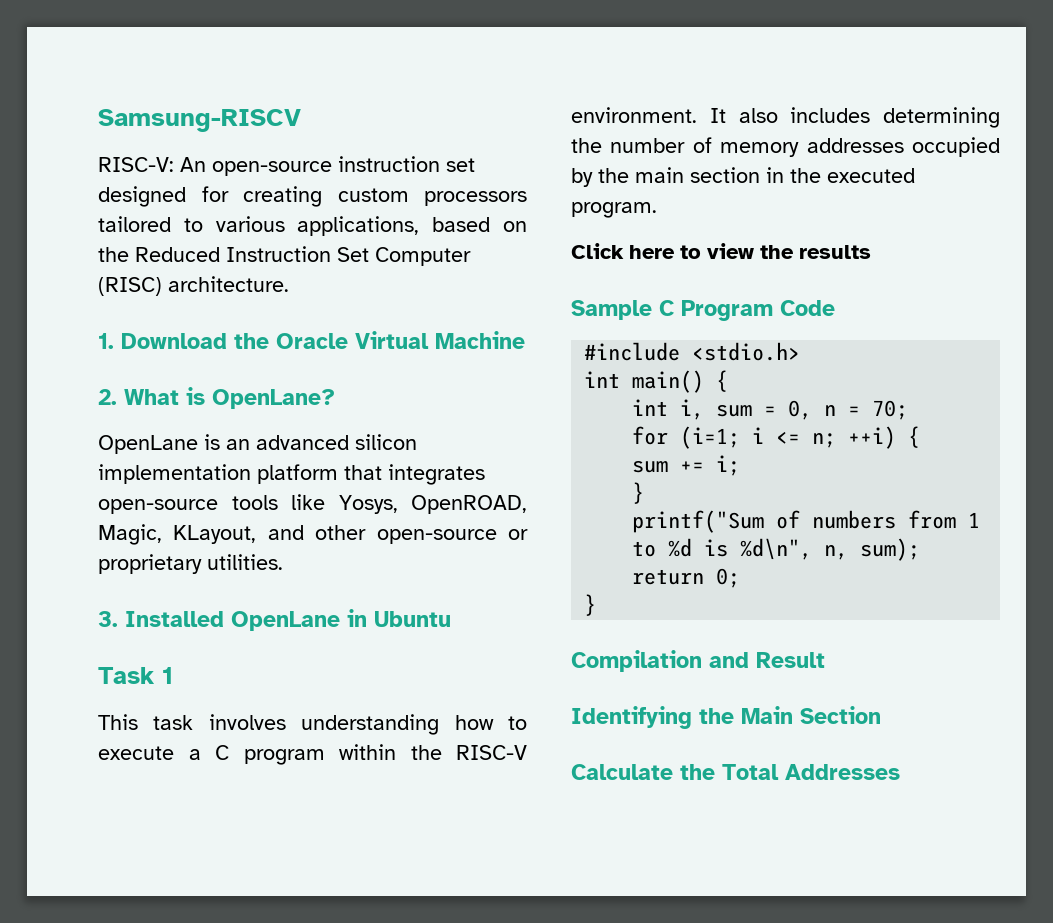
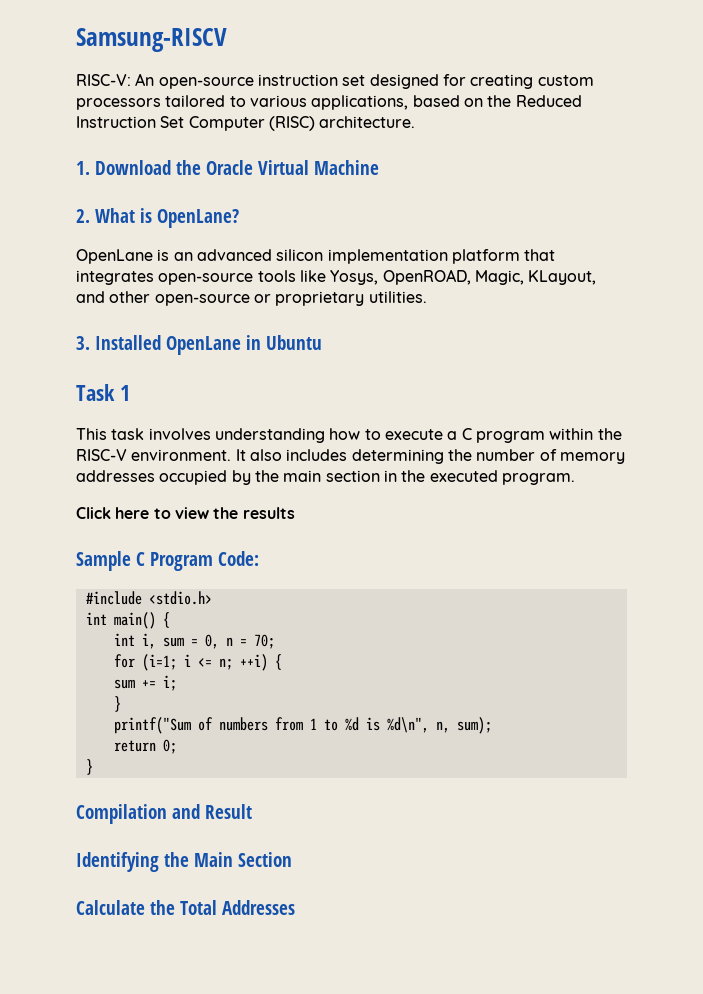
[780,300,835,316] Code -> [218,551,259,566] Code:

